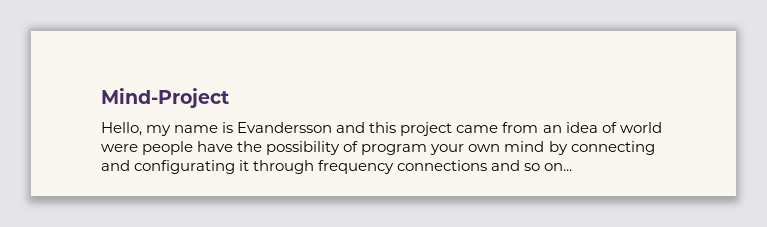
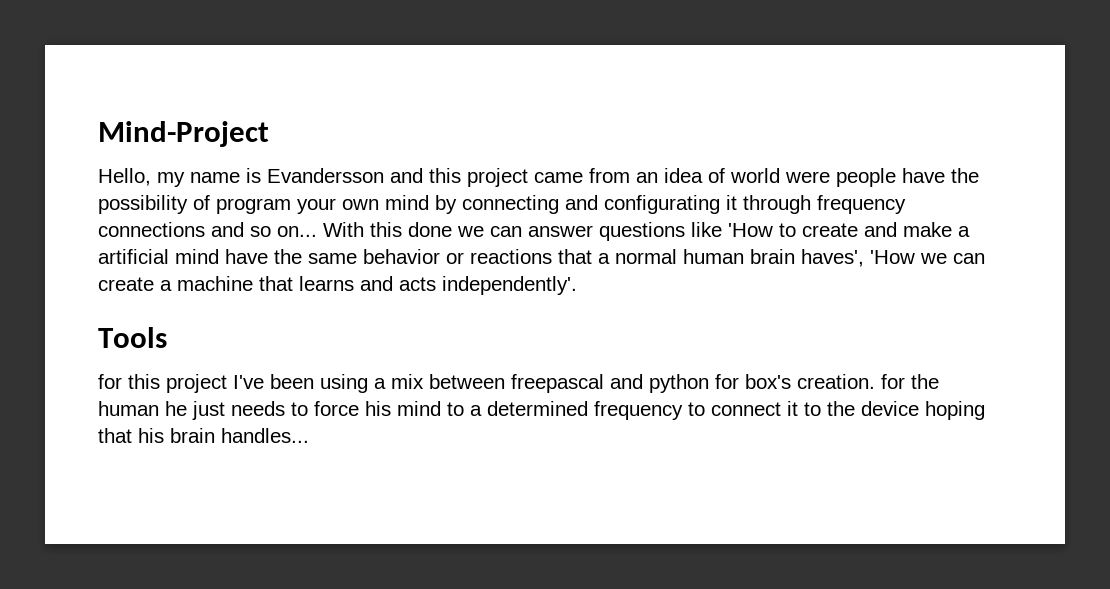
(573, 167) none -> [323,222,970,241] [98,249,985,267] [98,276,577,295] [98,327,167,348] [98,374,939,393] [98,401,985,420] [98,428,309,443] With this done we can answer questions like 'How to create and make a artificial mind have the same behavior or reactions that a normal human brain haves', 'How we can create a machine that learns and acts independently'. // Tools // for this project I've been using a mix between freepascal and python for box's creation. for the human he just needs to force his mind to a determined frequency to connect it to the device hoping that his brain handles...

